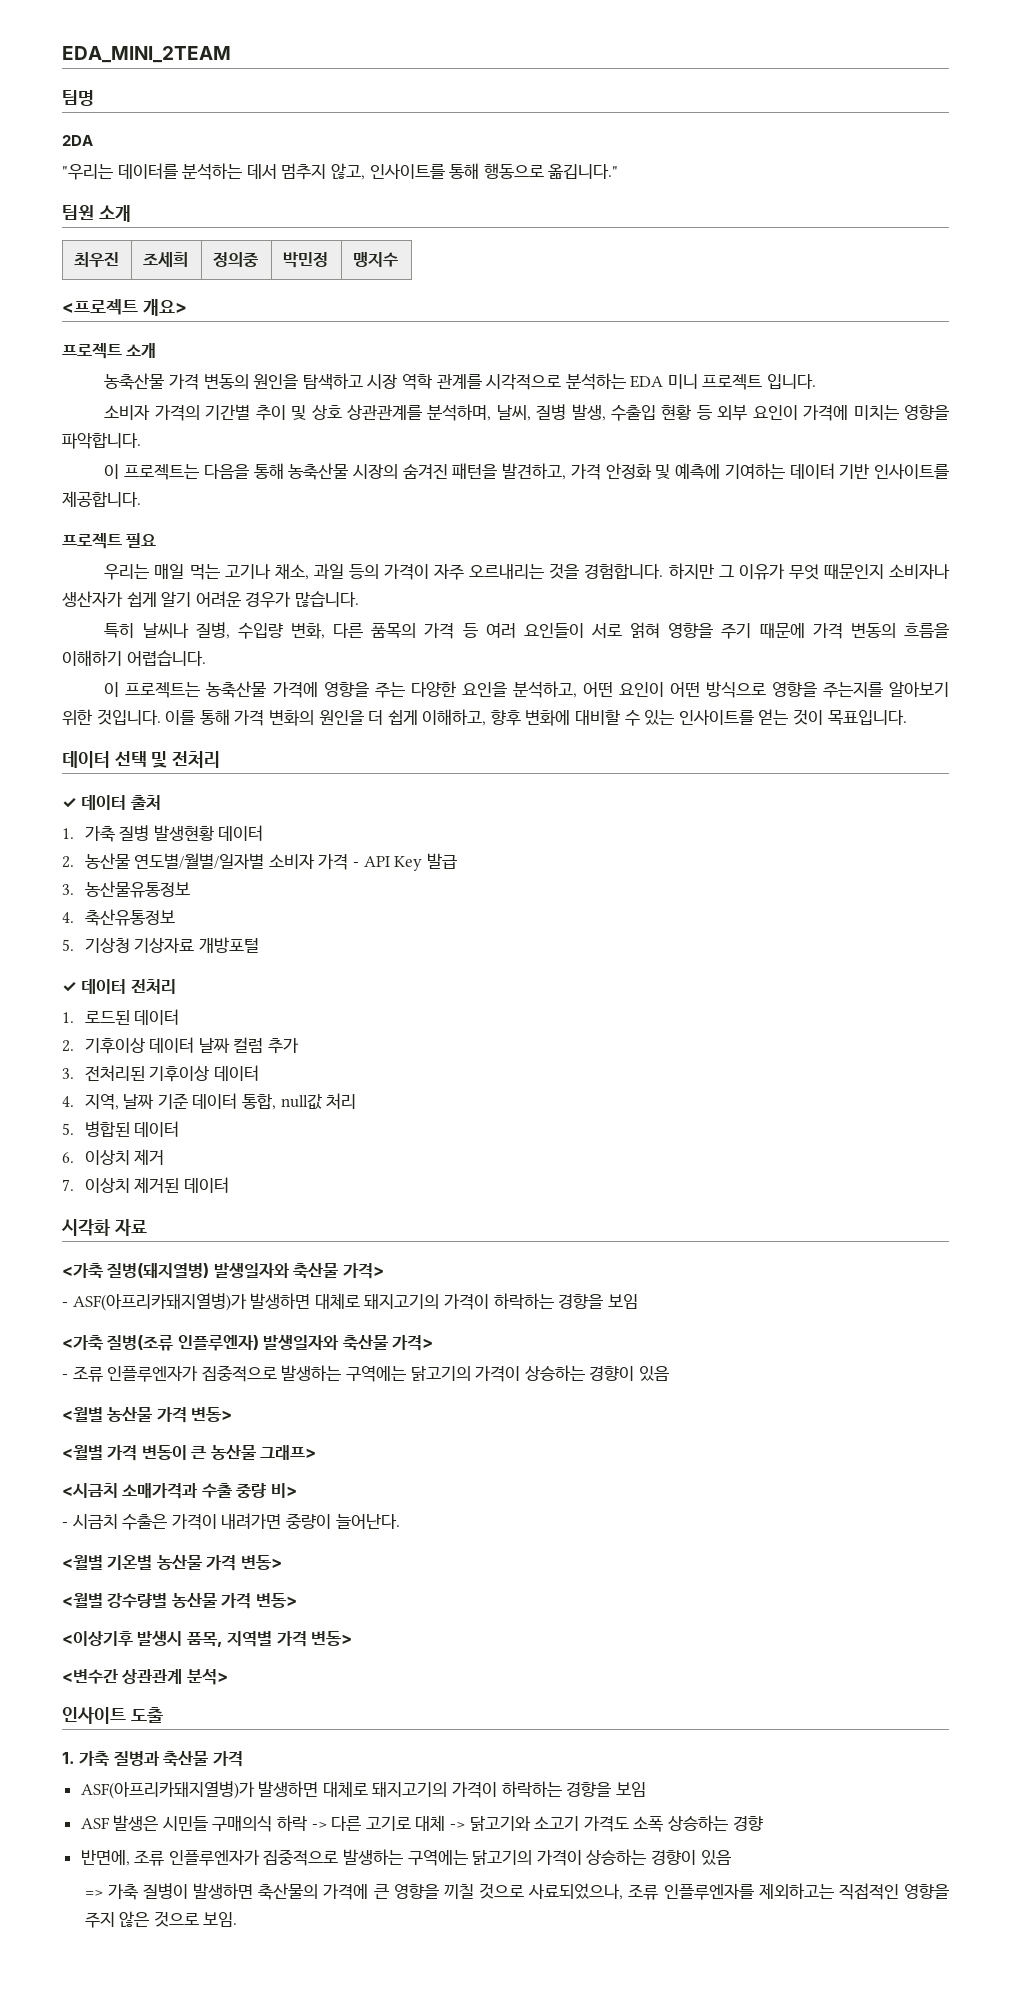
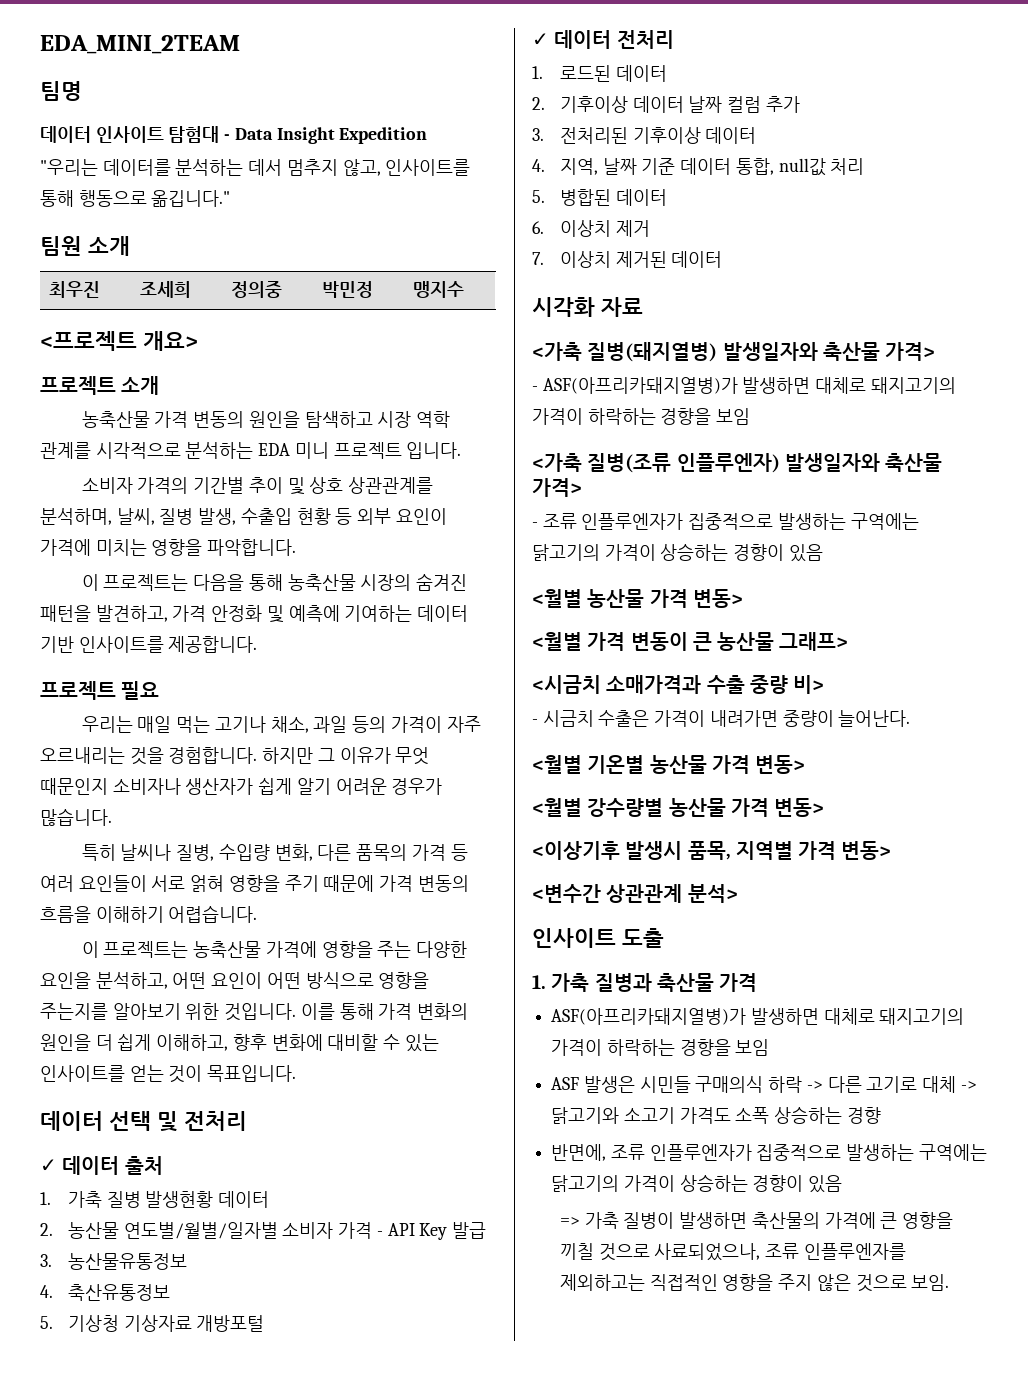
[62,135,93,146] 2DA -> [40,126,428,144] 데이터 인사이트 탐험대 - Data Insight Expedition

